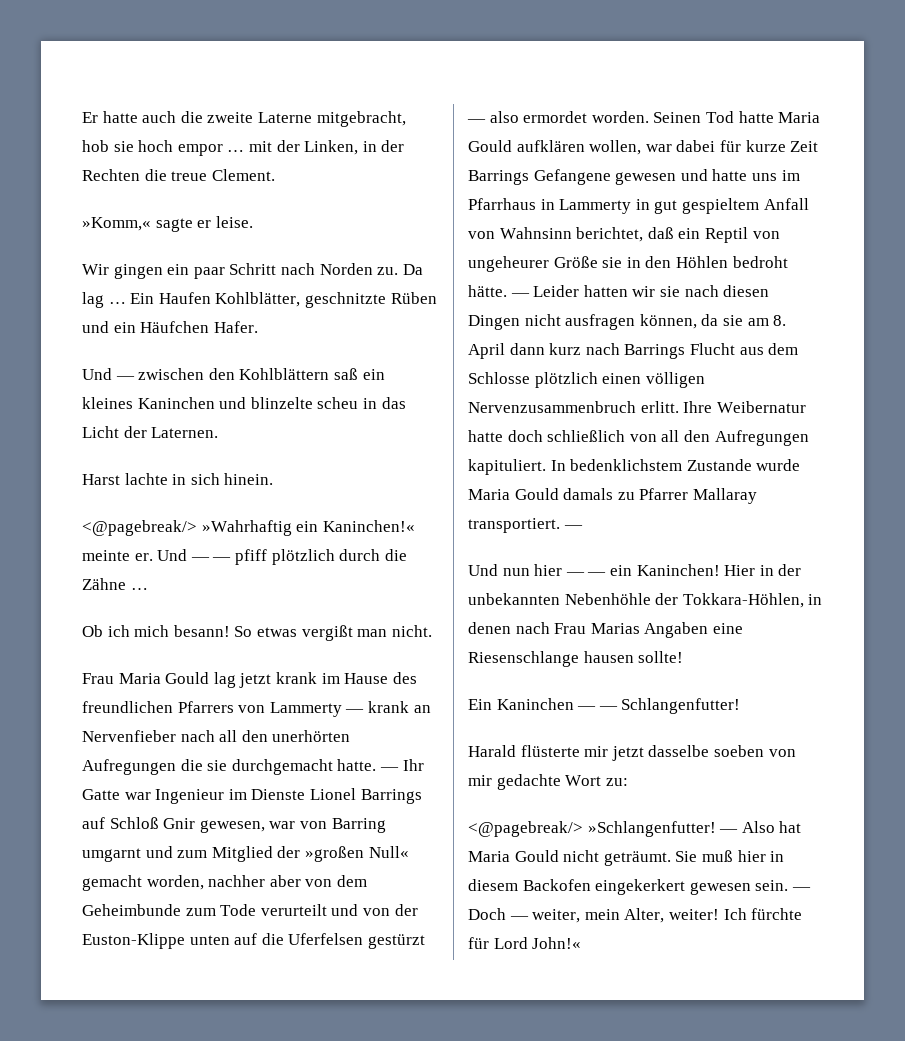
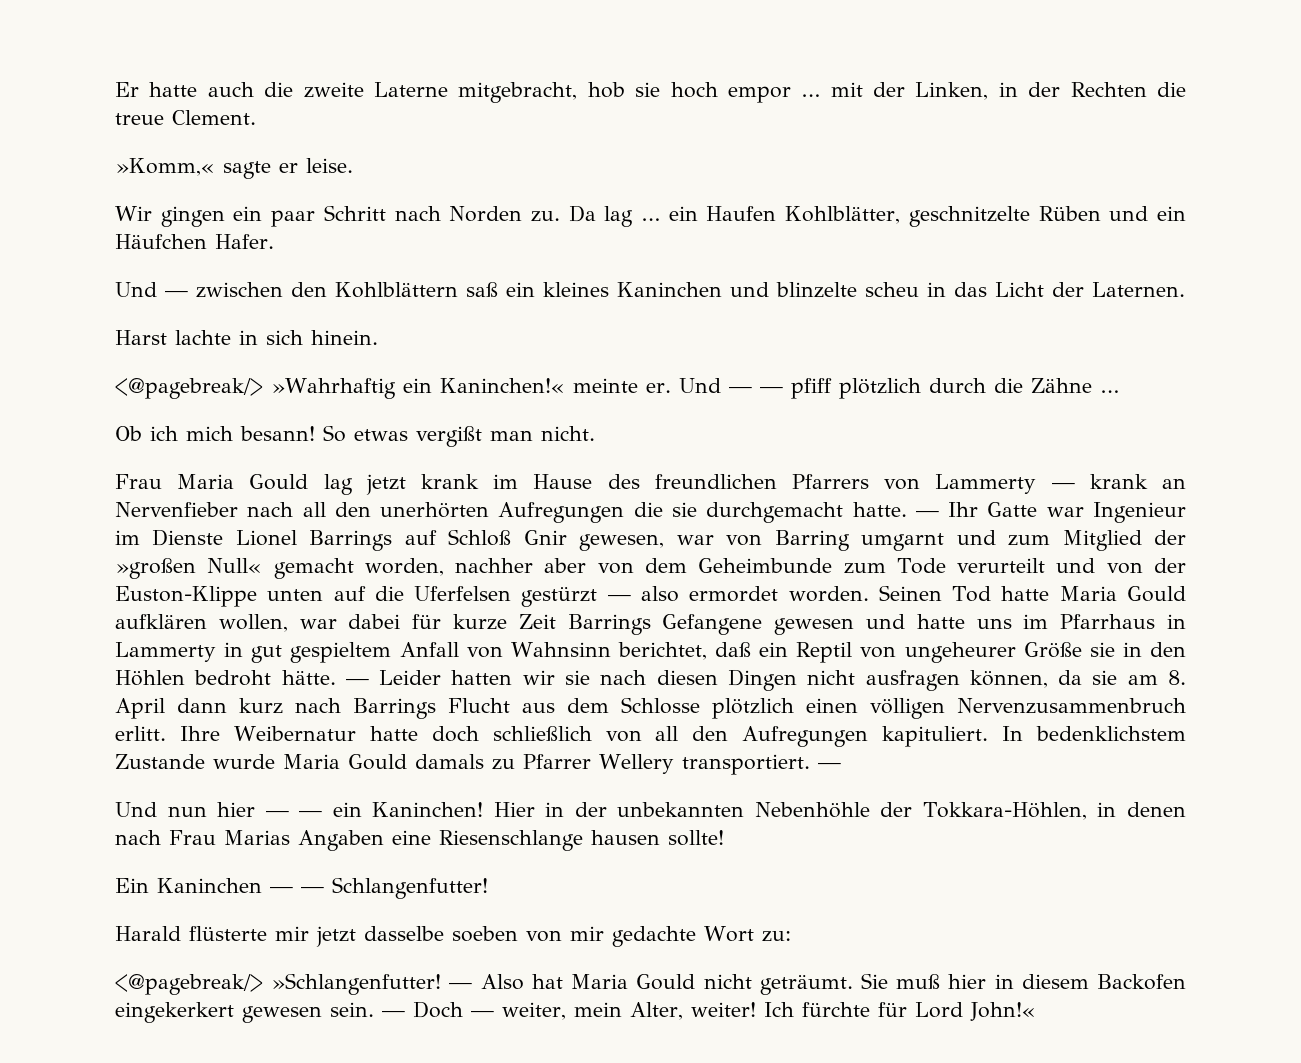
[130,293,155,304] Ein -> [668,206,698,221] ein
[304,292,386,308] geschnitzte -> [908,206,1030,227] geschnitzelte
[692,488,757,504] Mallaray -> [599,754,674,774] Wellery

